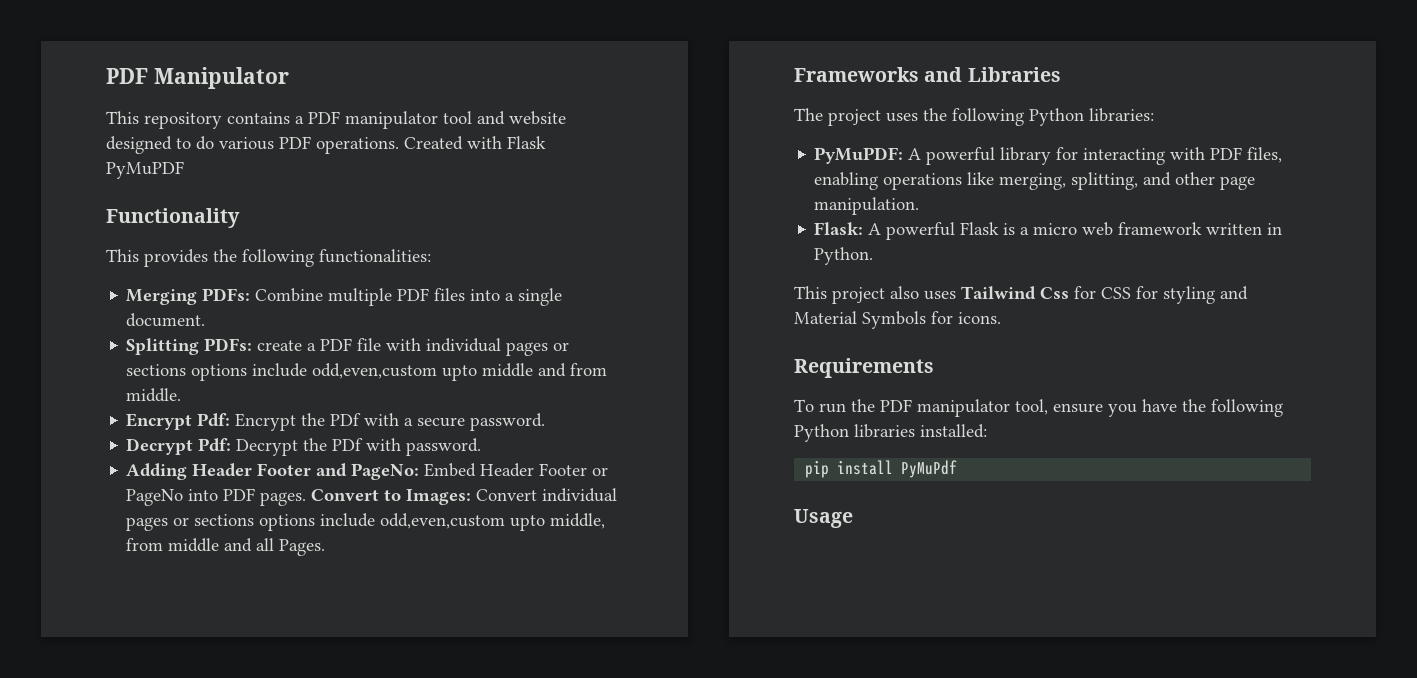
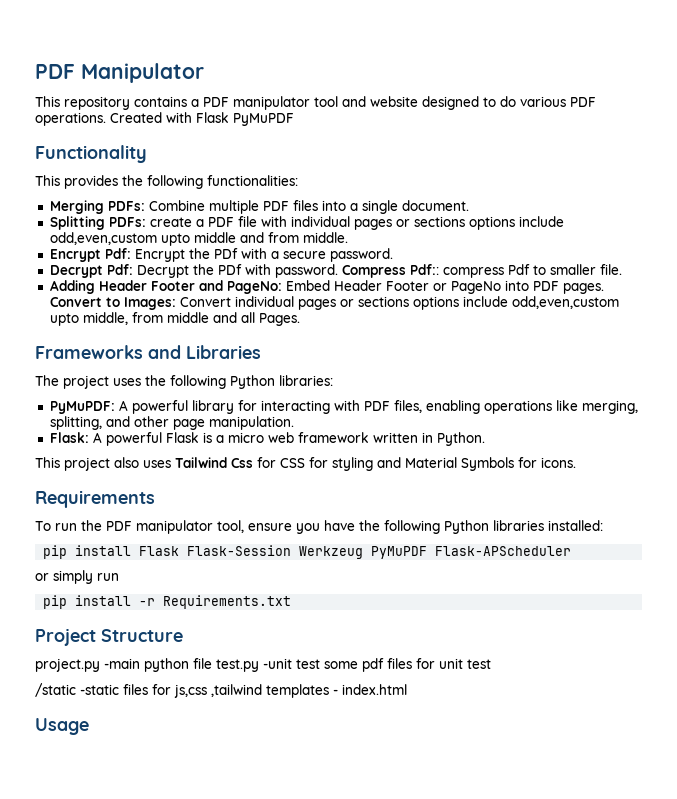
(482, 447) none -> [341,264,622,278] Compress Pdf:: compress Pdf to smaller file.
[901,460,958,478] PyMuPdf -> [139,545,572,559] [35,570,119,584] [43,595,292,609] [35,628,183,646] [35,658,491,672] [35,683,407,698] Flask Flask-Session Werkzeug PyMuPDF Flask-APScheduler // or simply run // pip install -r Requirements.txt // Project Structure // project.py -main python file test.py -unit test some pdf files for unit test // /static -static files for js,css ,tailwind templates - index.html

